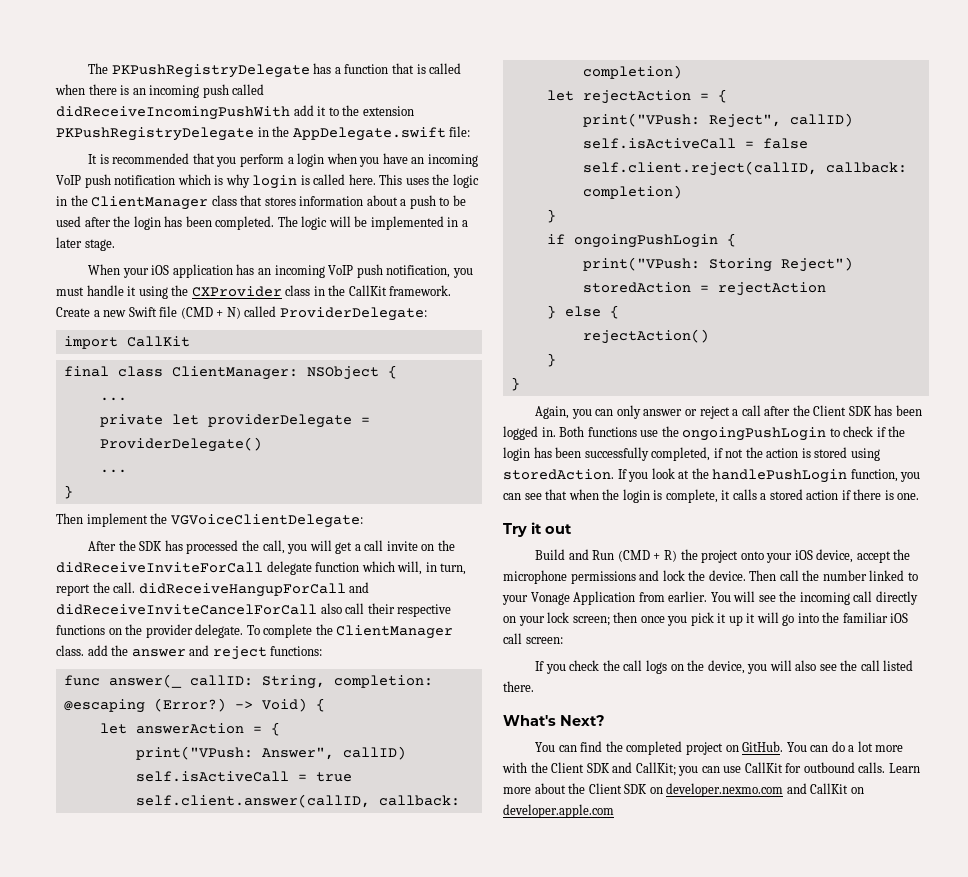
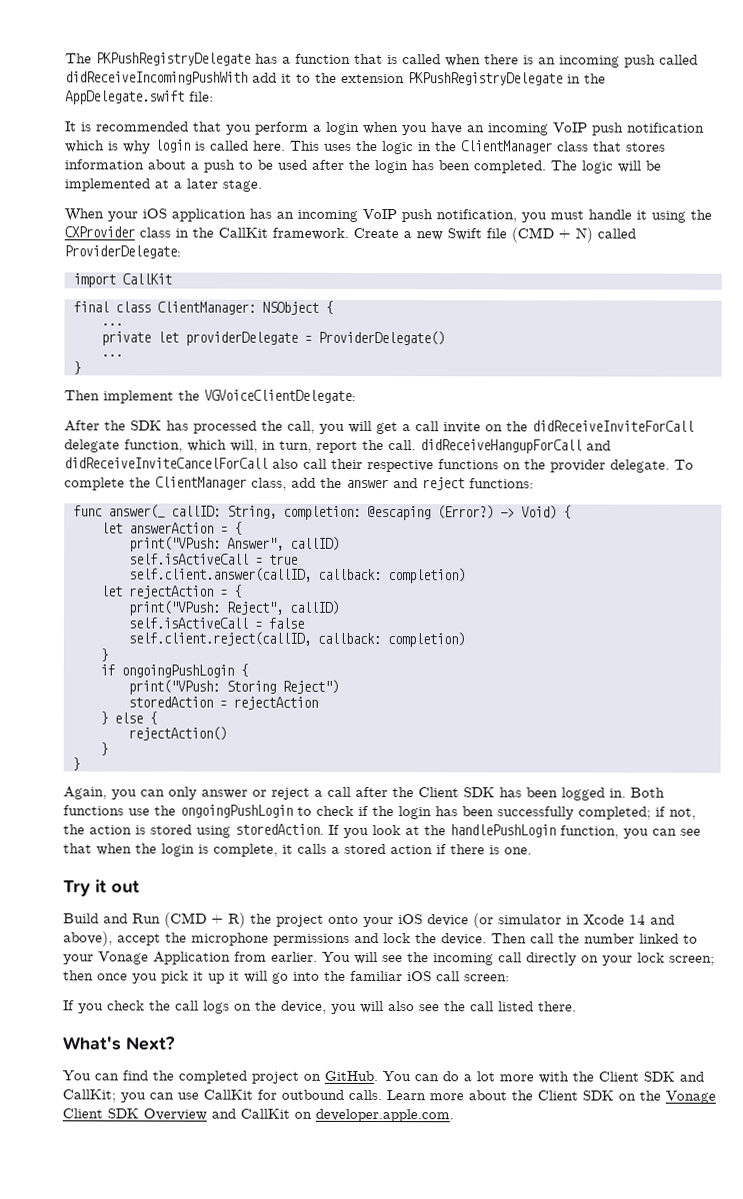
[447,217,459,227] in -> [154,179,169,189] at
[315,562,360,572] function -> [124,439,183,453] function,
[56,645,84,656] class. -> [251,477,287,491] class,
[651,447,744,461] completed, if not -> [578,806,696,820] completed; if not,
[816,549,854,563] device, -> [427,913,675,929] [63,931,113,947] device (or simulator in Xcode 14 and above),
[666,783,784,797] developer.nexmo.com -> [639,1090,716,1104] [62,1108,207,1121] the Vonage Client SDK Overview
[503,804,614,818] developer.apple.com -> [315,1108,454,1123] developer.apple.com.

